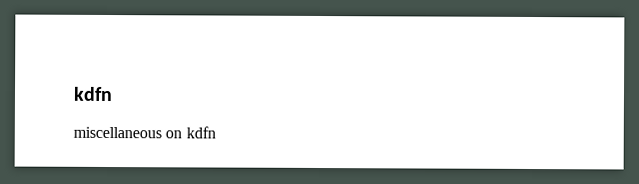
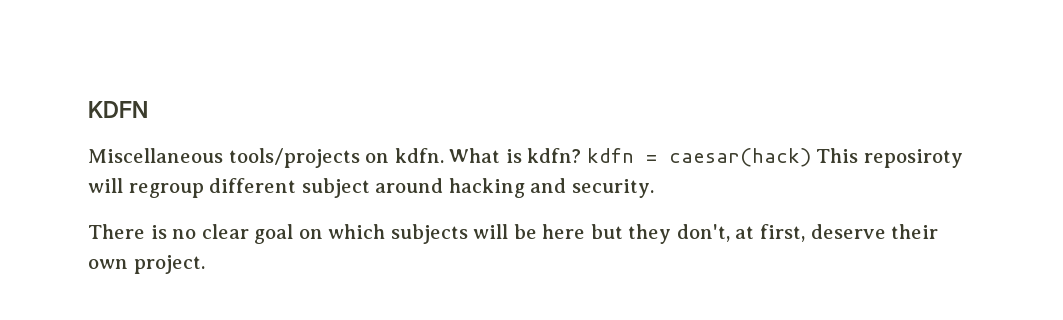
[73,86,113,102] [73,126,216,139] kdfn // miscellaneous on kdfn -> [88,101,148,118] [88,148,963,168] [88,178,654,198] [88,224,939,244] [88,255,205,274] KDFN // Miscellaneous tools/projects on kdfn. What is kdfn? kdfn = caesar(hack) This reposiroty will regroup different subject around hacking and security. // There is no clear goal on which subjects will be here but they don't, at first, deserve their own project.

